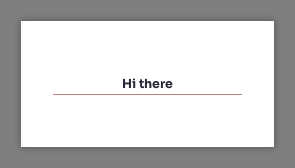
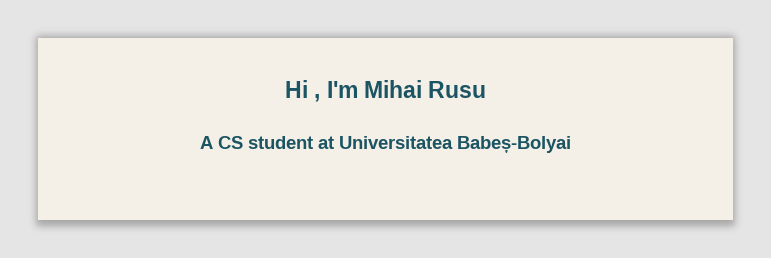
[139,78,174,89] there -> [314,80,486,102] [200,136,571,153] , I'm Mihai Rusu // A CS student at Universitatea Babeș-Bolyai

